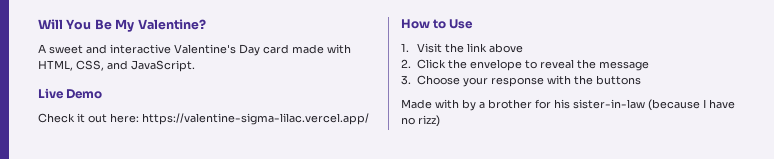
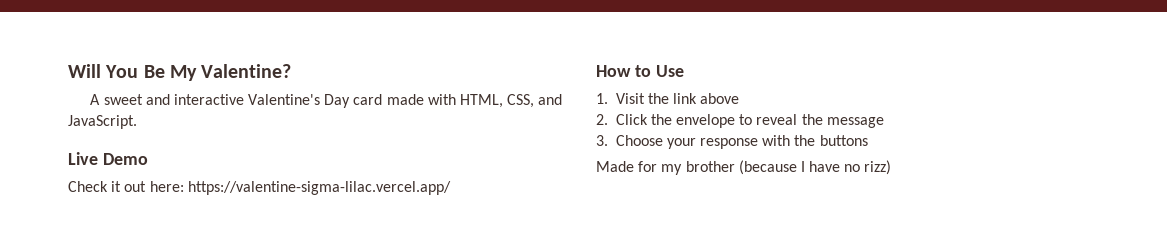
[435,99,645,111] with by a brother for his sister-in-law -> [638,161,735,175] for my brother

